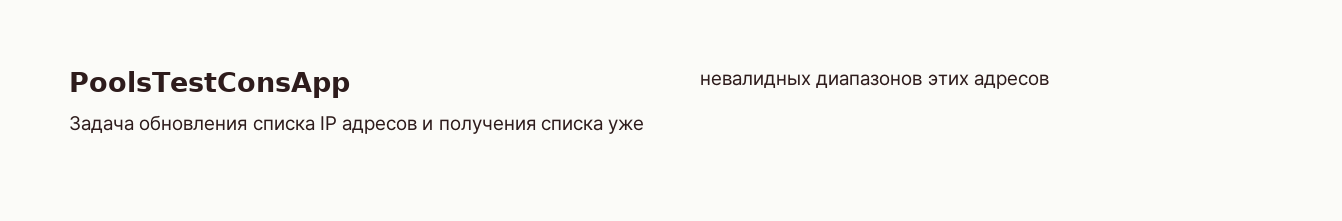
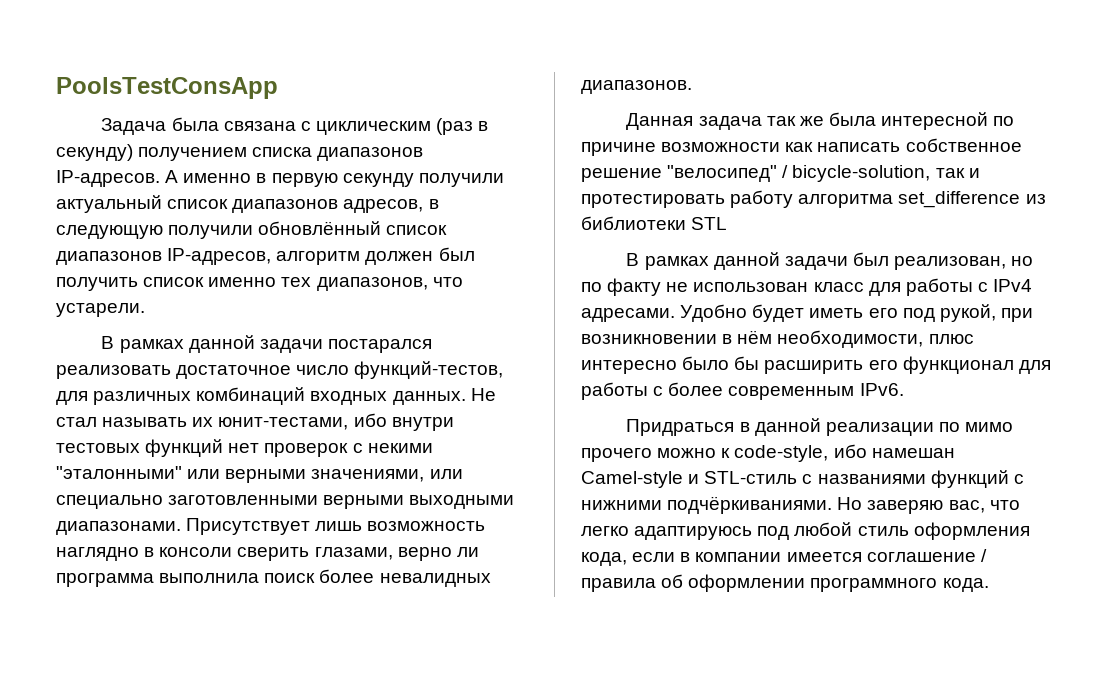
[139,115,645,134] [700,74,1049,89] обновления списка IP адресов и получения списка уже невалидных диапазонов этих адресов -> [171,117,489,135] [56,144,424,161] [56,170,504,187] [56,195,439,213] [56,221,448,239] [56,247,475,265] [56,277,463,291] [56,303,145,317] [101,335,432,353] [56,361,504,379] [56,387,496,405] [56,413,454,431] [56,439,433,457] [56,466,463,483] [56,495,515,509] [56,518,486,535] [56,547,479,561] [56,569,491,587] [581,80,692,94] [626,112,1015,130] [581,138,1022,156] [581,165,980,182] [581,190,1046,208] [581,216,728,230] [626,252,1034,270] [581,278,1033,296] [581,304,1033,322] [581,330,974,348] [581,356,1051,374] [581,382,904,400] [626,418,1014,436] [581,444,955,462] [581,470,1024,488] [581,496,1020,514] [581,522,1030,540] [581,549,987,566] [581,574,989,592] была связана с циклическим (раз в секунду) получением списка диапазонов IP-адресов. А именно в первую секунду получили актуальный список диапазонов адресов, в следующую получили обновлённый список диапазонов IP-адресов, алгоритм должен был получить список именно тех диапазонов, что устарели. // В рамках данной задачи постарался реализовать достаточное число функций-тестов, для различных комбинаций входных данных. Не стал называть их юнит-тестами, ибо внутри тестовых функций нет проверок с некими "эталонными" или верными значениями, или специально заготовленными верными выходными диапазонами. Присутствует лишь возможность наглядно в консоли сверить глазами, верно ли программа выполнила поиск более невалидных диапазонов. // Данная задача так же была интересной по причине возможности как написать собственное решение "велосипед" / bicycle-solution, так и протестировать работу алгоритма set_difference из библиотеки STL // В рамках данной задачи был реализован, но по факту не использован класс для работы с IPv4 адресами. Удобно будет иметь его под рукой, при возникновении в нём необходимости, плюс интересно было бы расширить его функционал для работы с более современным IPv6. // Придраться в данной реализации по мимо прочего можно к code-style, ибо намешан Camel-style и STL-стиль с названиями функций с нижними подчёркиваниями. Но заверяю вас, что легко адаптируюсь под любой стиль оформления кода, если в компании имеется соглашение / правила об оформлении программного кода.

